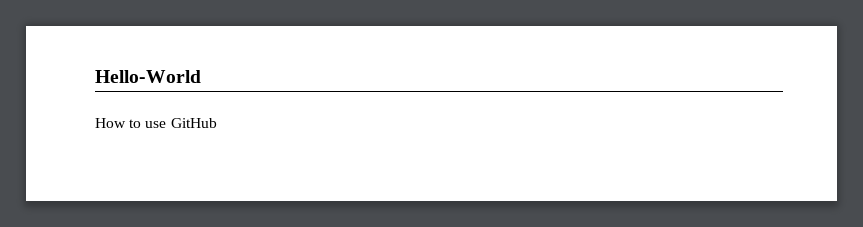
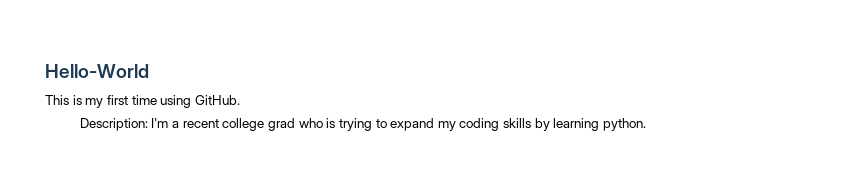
[95,118,217,128] How to use GitHub -> [45,95,240,108] [79,118,647,131] This is my first time using GitHub. // Description: I'm a recent college grad who is trying to expand my coding skills by learning python.

